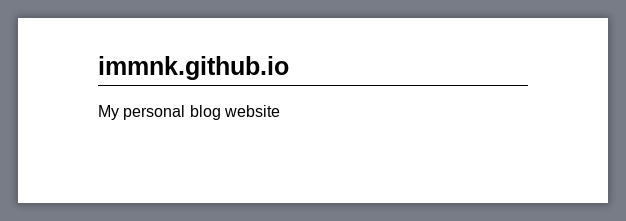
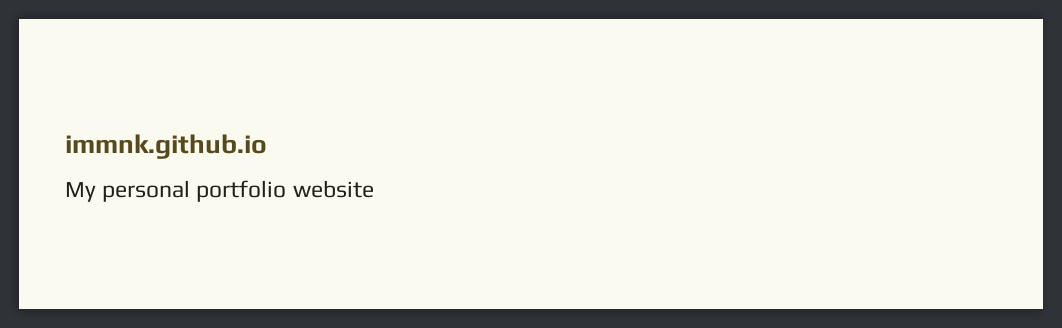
[189,105,221,120] blog -> [196,180,287,202] portfolio

